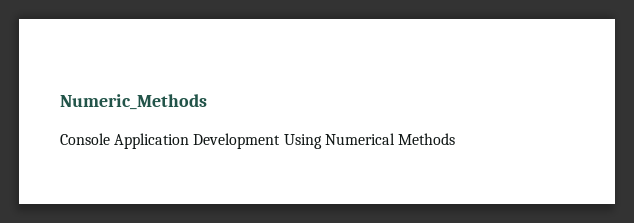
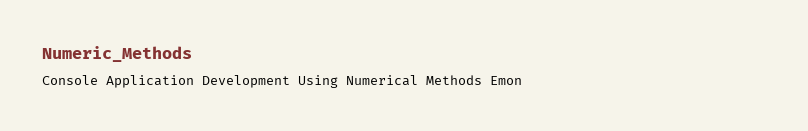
(455, 139) none -> [490,76,522,85] Emon

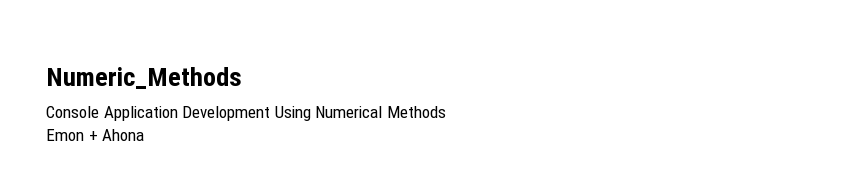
[490,76,522,85] Emon -> [46,129,145,141] // Emon + Ahona

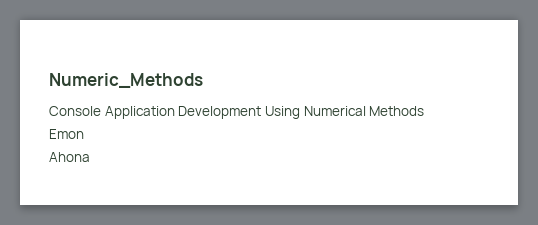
[88,131,98,141] + -> (84, 134) //

